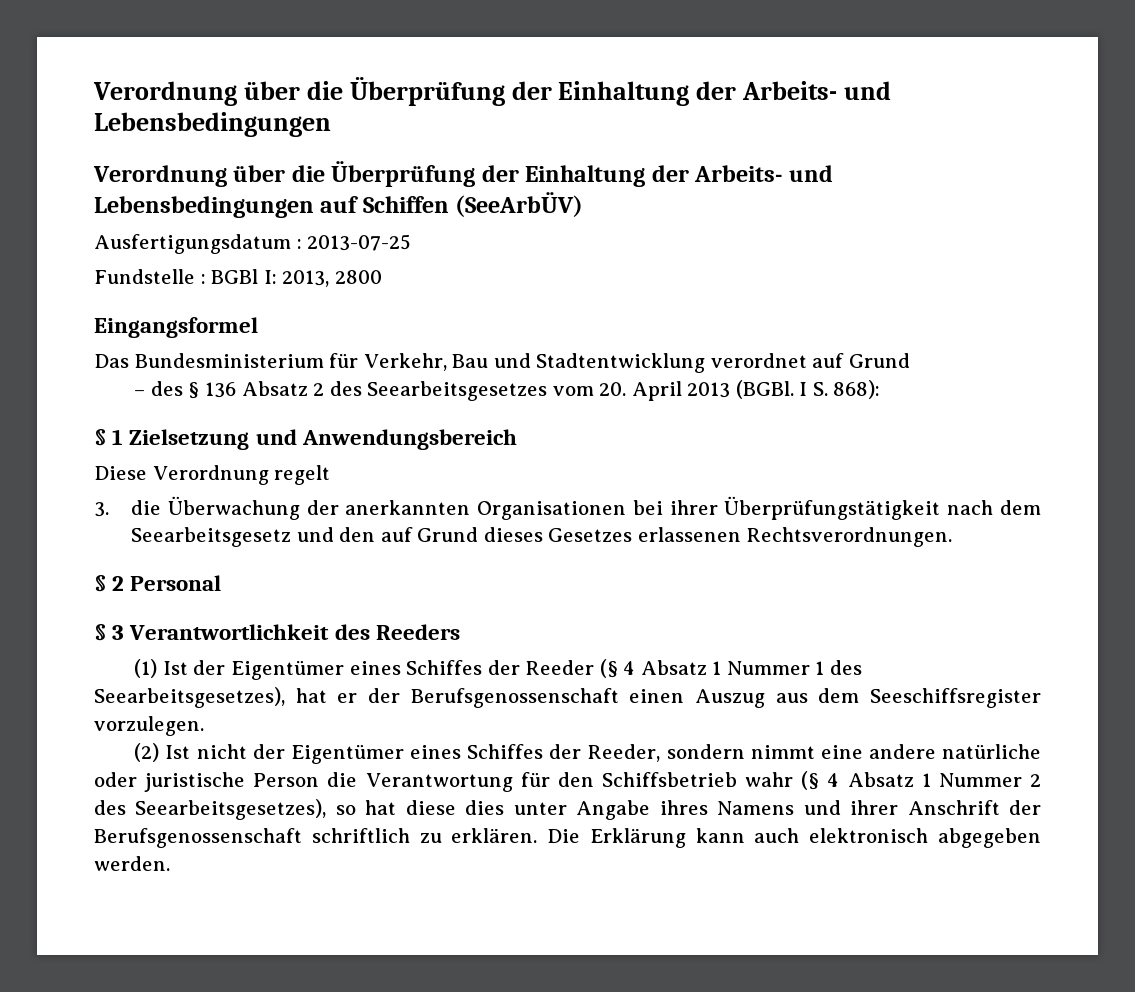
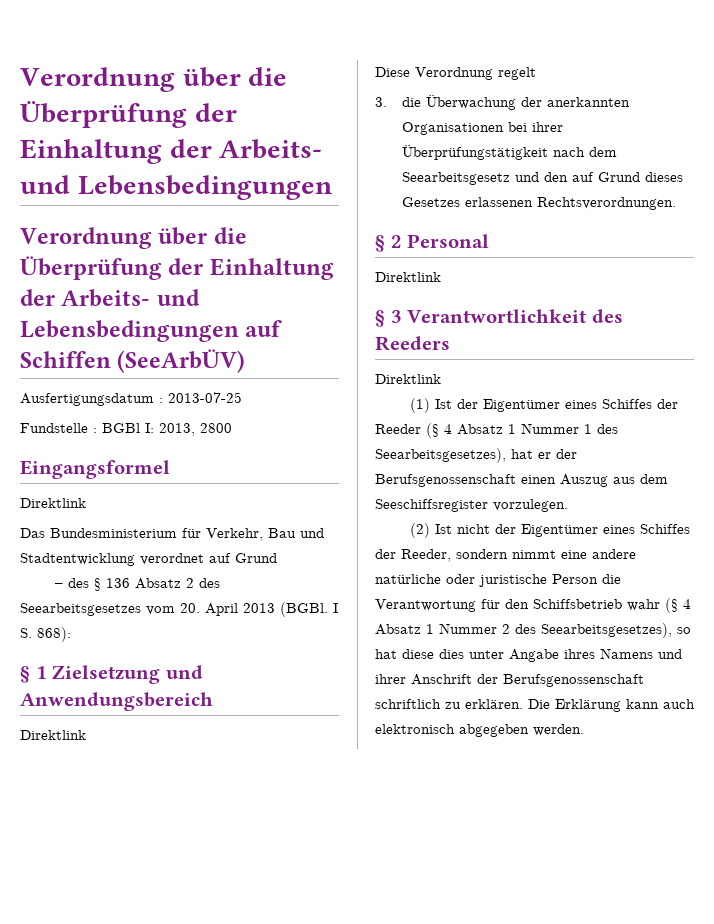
(258, 327) none -> [20,498,86,508] // Direktlink
(517, 439) none -> [20,730,86,740] // Direktlink
(222, 583) none -> [375,272,441,282] // Direktlink
(460, 632) none -> [375,374,441,384] // Direktlink

